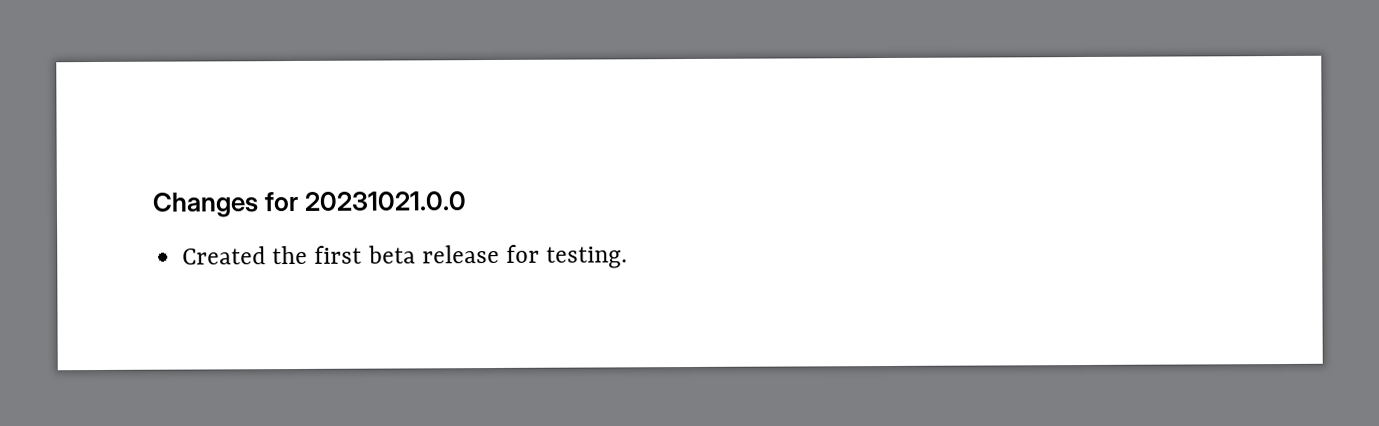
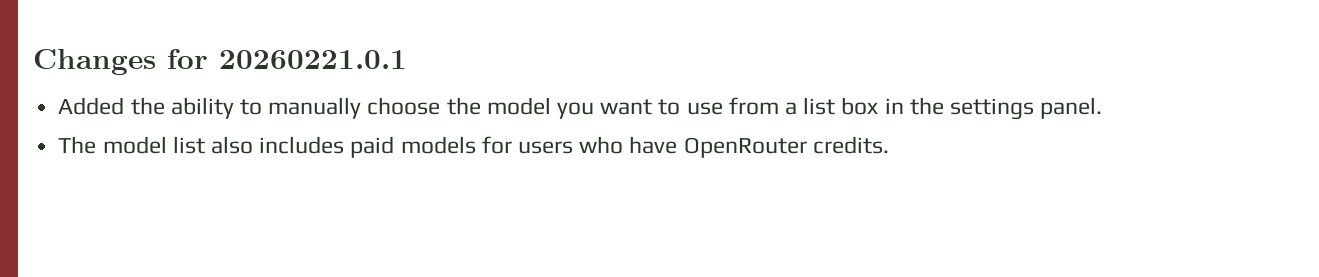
[304,191,467,211] [182,244,629,269] 20231021.0.0 // Created the first beta release for testing. -> [219,50,407,69] [58,97,1103,120] [58,136,889,158] 20260221.0.1 // Added the ability to manually choose the model you want to use from a list box in the settings panel. // The model list also includes paid models for users who have OpenRouter credits.

